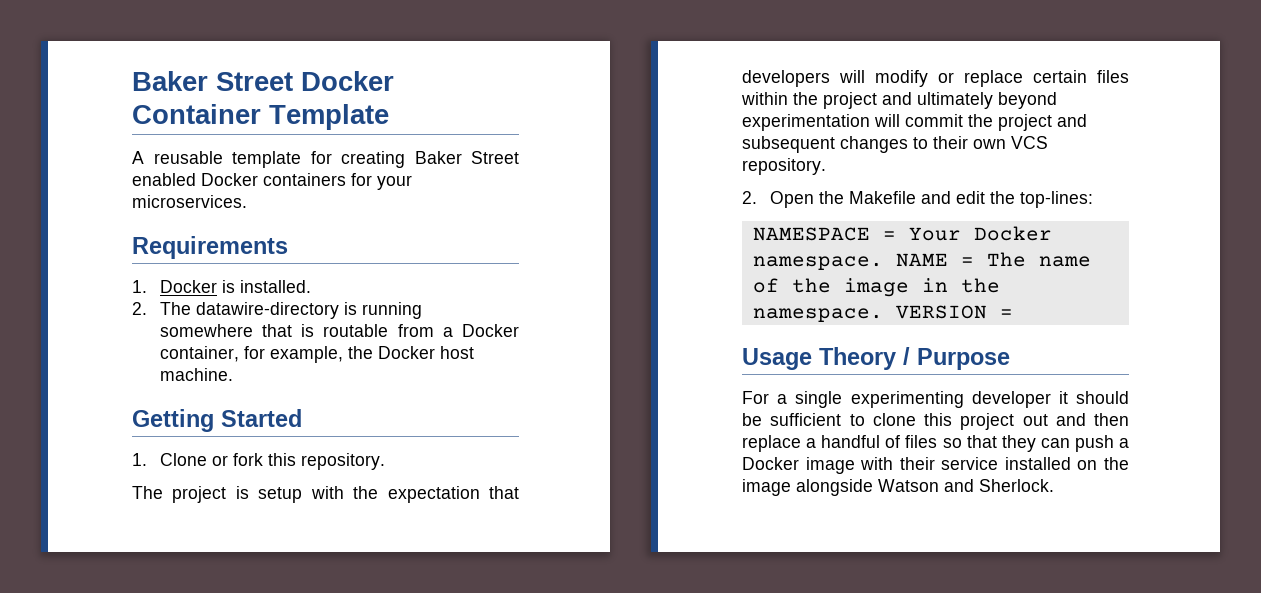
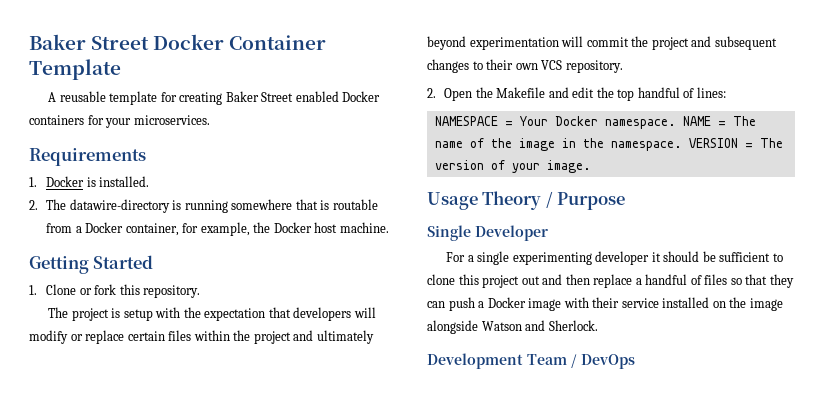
[1019,191,1093,208] top-lines: -> [617,87,726,101] top handful of lines:
(1013, 313) none -> [759,138,783,148] [434,160,591,173] The version of your image.
(1010, 359) none -> [427,225,548,241] // Single Developer
(1054, 485) none -> [427,353,635,369] // Development Team / DevOps

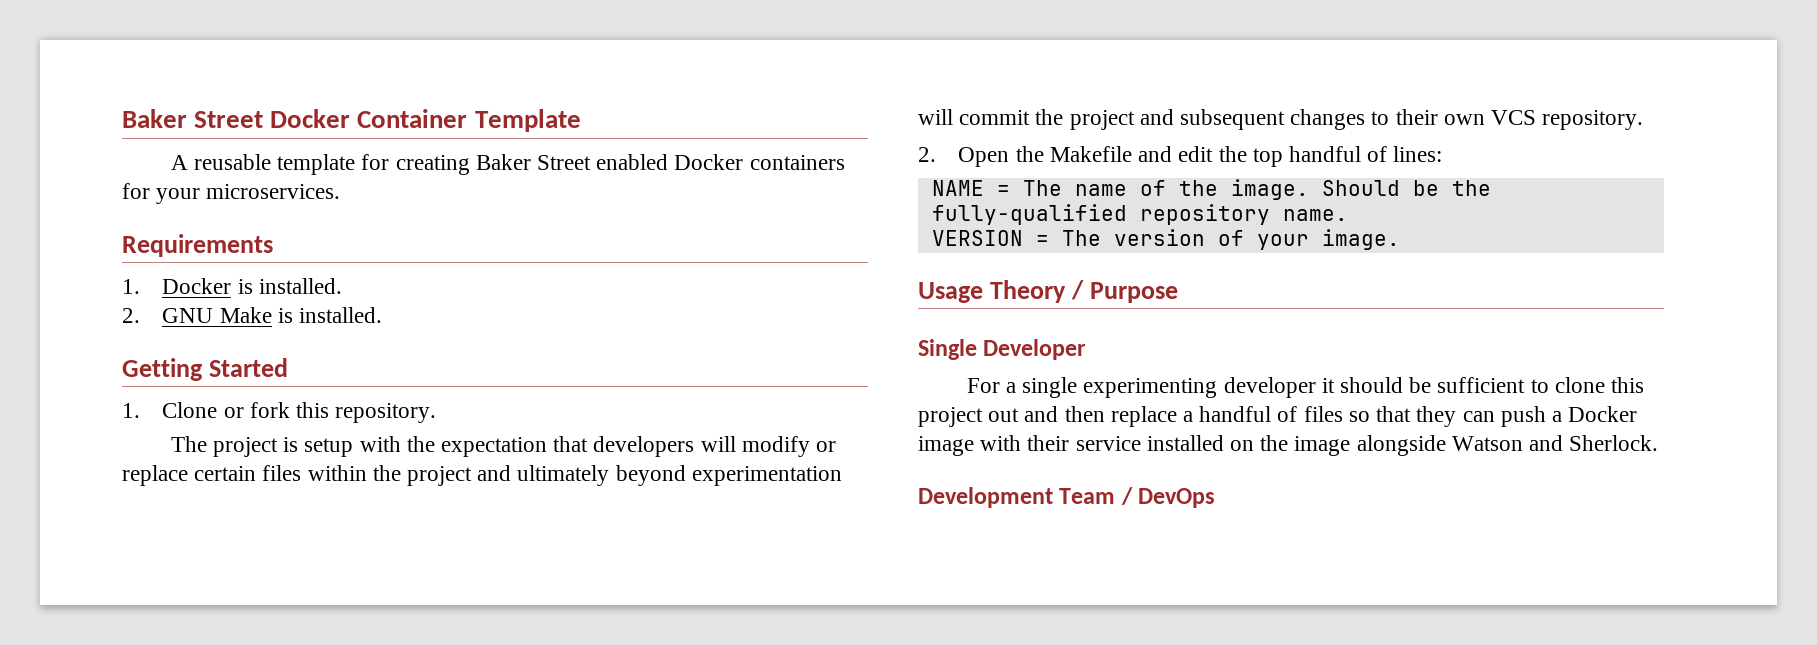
[46,199,378,213] [46,222,389,236] The datawire-directory is running somewhere that is routable from a Docker container, for example, the Docker host machine. -> [162,307,383,323] GNU Make is installed.
[434,116,676,129] NAMESPACE = Your Docker namespace. -> (1443, 154) none
[518,138,682,151] image in the namespace. -> [1230,179,1491,200] [931,204,1348,225] image. Should be the fully-qualified repository name. //

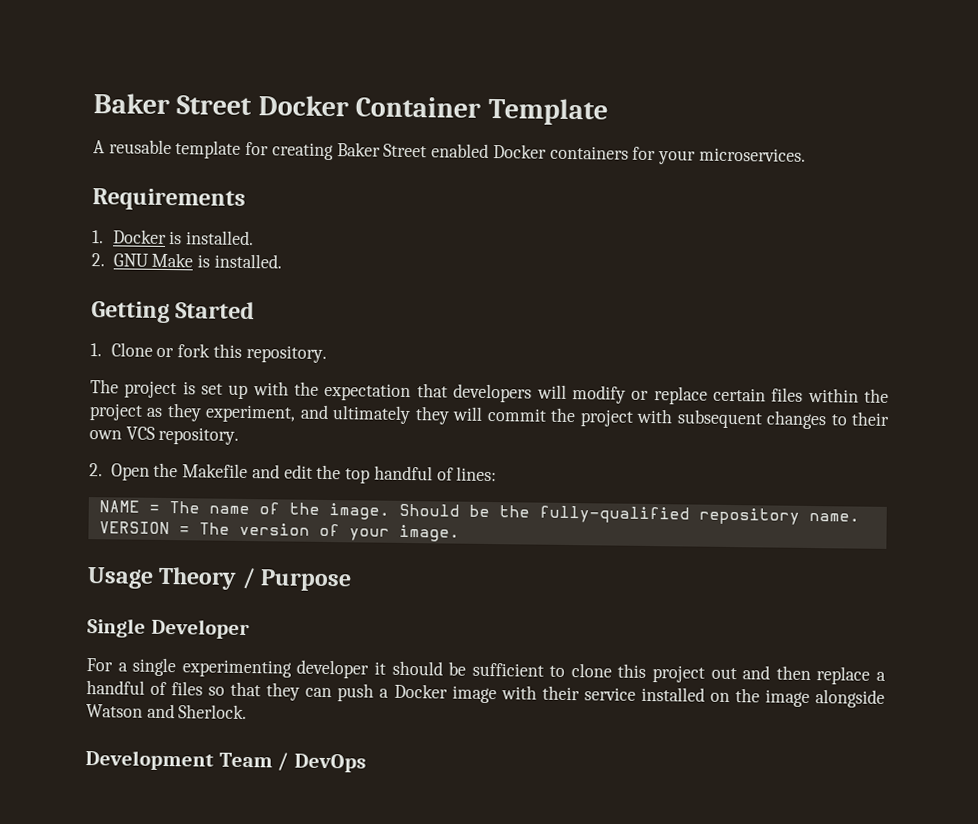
[304,438,354,457] setup -> [201,383,249,400] set up
[477,465,842,486] and ultimately beyond experimentation -> [146,403,450,425] as they experiment, and ultimately they
[1139,109,1174,125] and -> [636,408,674,424] with

